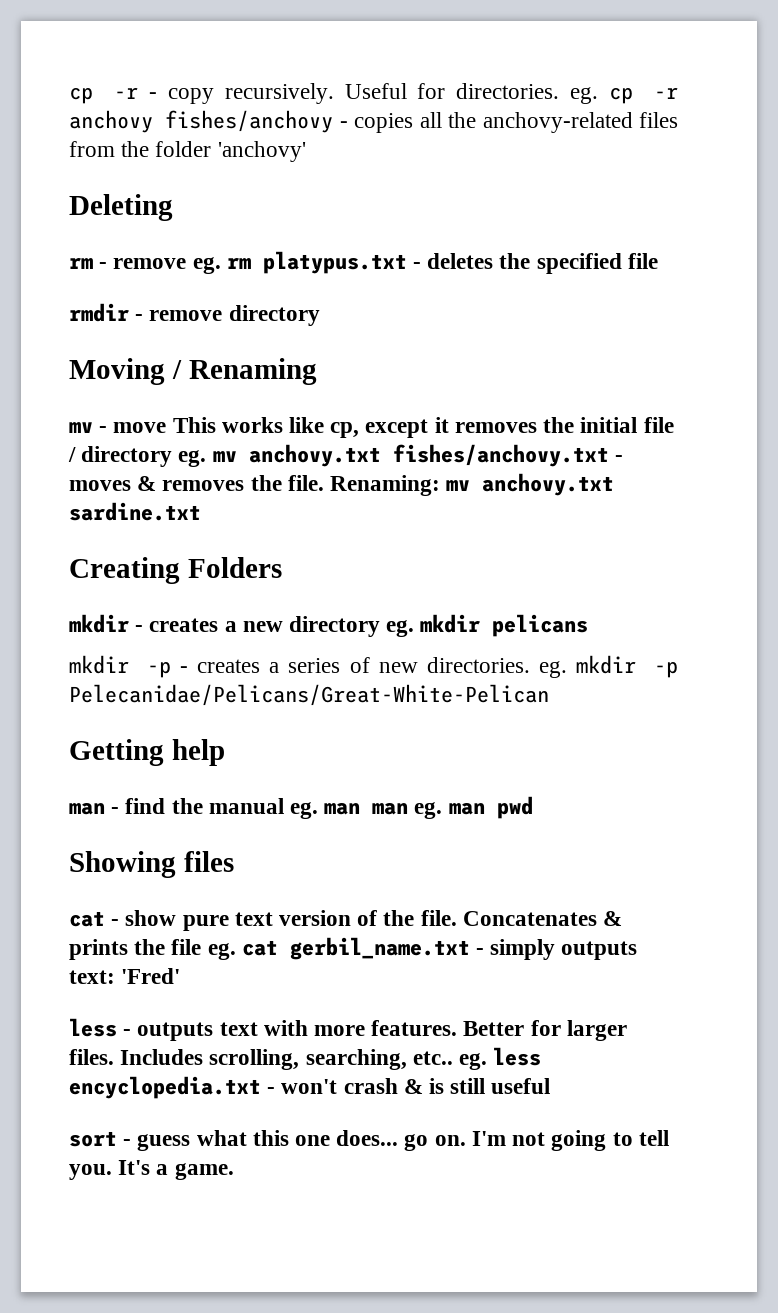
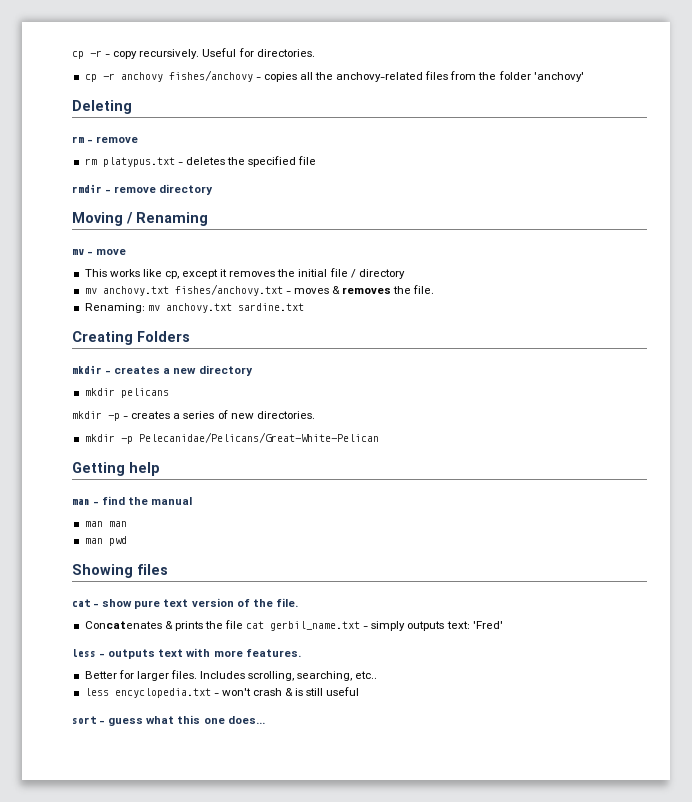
[570,87,599,104] eg. -> (315, 53) //
[192,257,221,274] eg. -> (139, 139) //
(167, 427) none -> (127, 252) //
[178,450,207,467] eg. -> (405, 274) //
(324, 483) none -> (435, 289) //
[386,620,415,637] eg. -> (253, 370) //
[539,661,568,678] eg. -> (315, 415) //
[290,802,319,819] eg. -> (193, 501) //
[414,802,443,819] eg. -> (127, 524) //
(457, 918) none -> (298, 602) //
[207,943,236,960] eg. -> (244, 624) none
(458, 1028) none -> (301, 653) //
[459,1053,488,1070] eg. -> (378, 675) //
[404,1130,669,1151] [69,1160,234,1180] go on. I'm not going to tell you. It's a game. -> (265, 720) none

